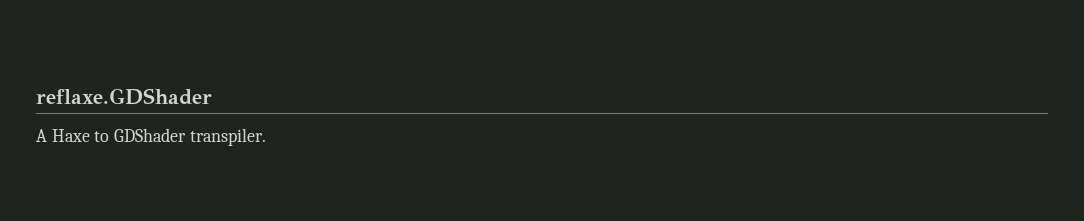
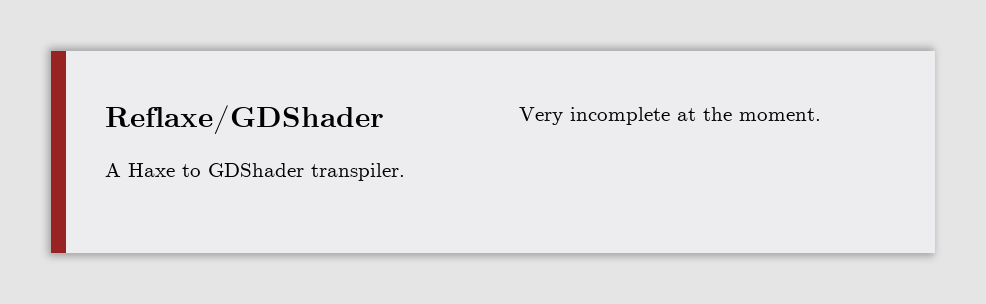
[36,88,212,105] reflaxe.GDShader -> [105,105,384,135] Reflaxe/GDShader
(266, 137) none -> [519,107,821,125] // Very incomplete at the moment.

